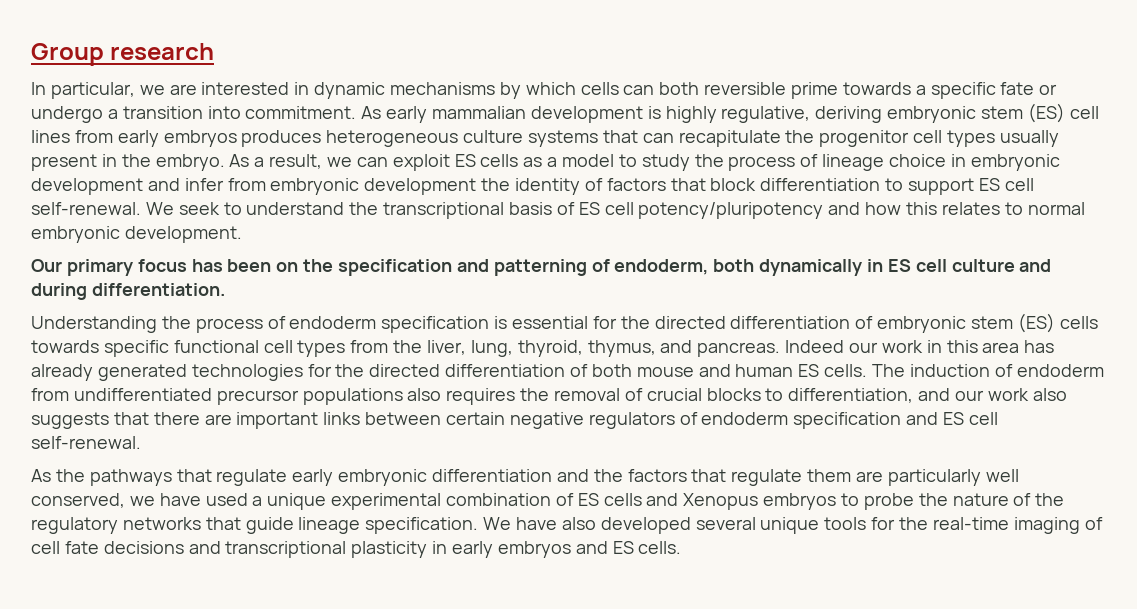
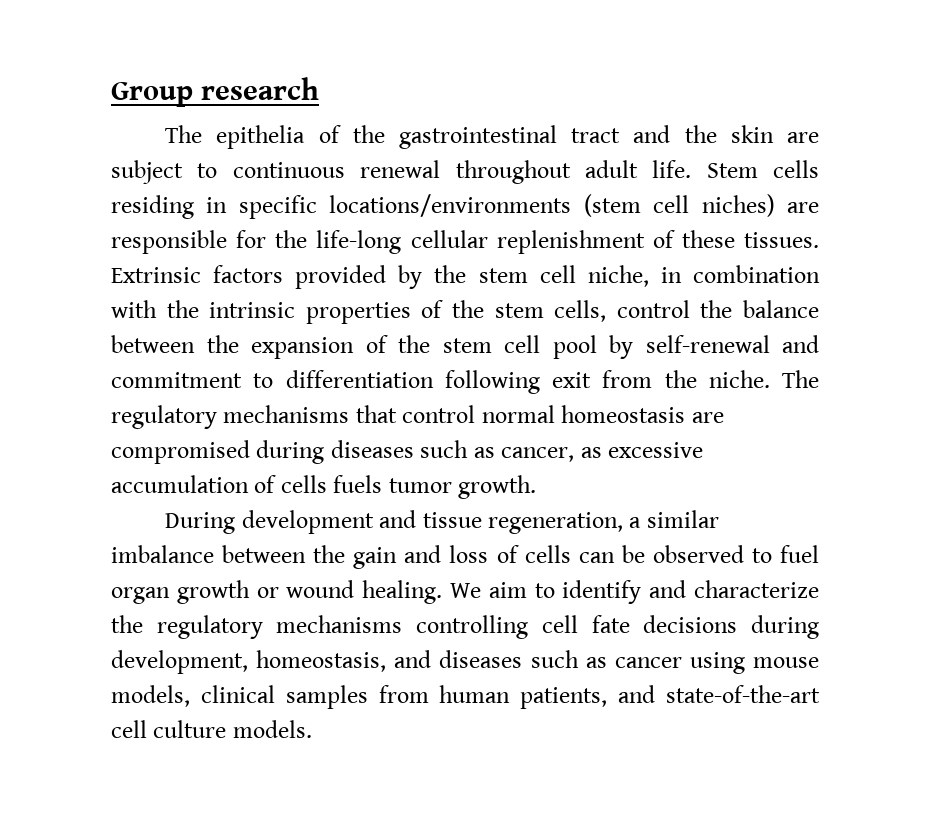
[31,82,1058,99] [31,103,1099,123] [31,130,1059,147] [31,154,1060,171] [31,178,1034,195] [31,202,1085,219] [31,226,242,243] [31,259,1052,276] [31,283,225,300] [31,313,1098,333] [31,340,1055,357] [31,364,1104,381] [31,388,1067,405] [31,412,998,429] [31,436,141,449] [31,469,1019,486] [31,493,1065,510] [31,517,1103,534] [31,541,682,558] In particular, we are interested in dynamic mechanisms by which cells can both reversible prime towards a specific fate or undergo a transition into commitment. As early mammalian development is highly regulative, deriving embryonic stem (ES) cell lines from early embryos produces heterogeneous culture systems that can recapitulate the progenitor cell types usually present in the embryo. As a result, we can exploit ES cells as a model to study the process of lineage choice in embryonic development and infer from embryonic development the identity of factors that block differentiation to support ES cell self-renewal. We seek to understand the transcriptional basis of ES cell potency/pluripotency and how this relates to normal embryonic development. // Our primary focus has been on the specification and patterning of endoderm, both dynamically in ES cell culture and during differentiation. // Understanding the process of endoderm specification is essential for the directed differentiation of embryonic stem (ES) cells towards specific functional cell types from the liver, lung, thyroid, thymus, and pancreas. Indeed our work in this area has already generated technologies for the directed differentiation of both mouse and human ES cells. The induction of endoderm from undifferentiated precursor populations also requires the removal of crucial blocks to differentiation, and our work also suggests that there are important links between certain negative regulators of endoderm specification and ES cell self-renewal. // As the pathways that regulate early embryonic differentiation and the factors that regulate them are particularly well conserved, we have used a unique experimental combination of ES cells and Xenopus embryos to probe the nature of the regulatory networks that guide lineage specification. We have also developed several unique tools for the real-time imaging of cell fate decisions and transcriptional plasticity in early embryos and ES cells. -> [165,125,819,149] [111,160,819,184] [111,194,820,219] [111,230,819,254] [111,265,820,289] [111,300,820,324] [111,335,819,359] [111,370,819,394] [111,405,724,429] [111,440,704,464] [111,475,537,499] [165,510,719,534] [111,545,819,569] [111,580,819,604] [111,615,819,639] [111,650,819,674] [111,685,820,709] [111,720,312,738] The epithelia of the gastrointestinal tract and the skin are subject to continuous renewal throughout adult life. Stem cells residing in specific locations/environments (stem cell niches) are responsible for the life-long cellular replenishment of these tissues. Extrinsic factors provided by the stem cell niche, in combination with the intrinsic properties of the stem cells, control the balance between the expansion of the stem cell pool by self-renewal and commitment to differentiation following exit from the niche. The regulatory mechanisms that control normal homeostasis are compromised during diseases such as cancer, as excessive accumulation of cells fuels tumor growth. // During development and tissue regeneration, a similar imbalance between the gain and loss of cells can be observed to fuel organ growth or wound healing. We aim to identify and characterize the regulatory mechanisms controlling cell fate decisions during development, homeostasis, and diseases such as cancer using mouse models, clinical samples from human patients, and state-of-the-art cell culture models.

